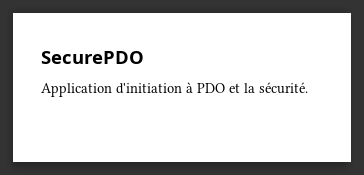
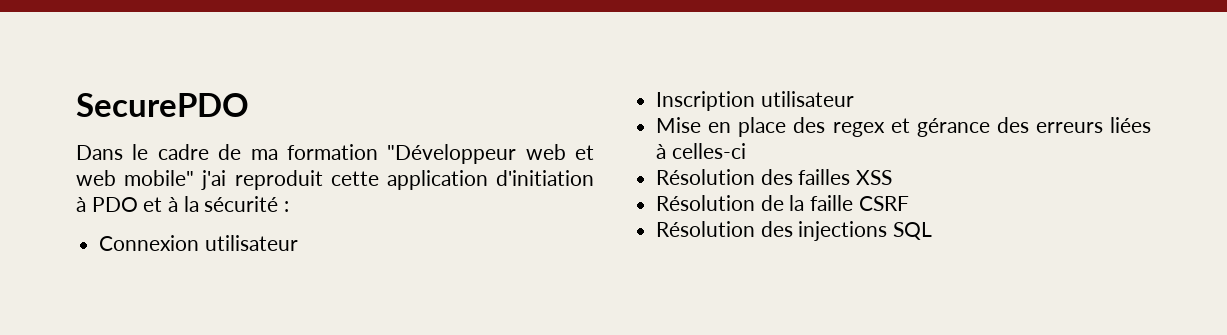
[41,82,308,97] Application d'initiation à PDO et la sécurité. -> [76,144,594,164] [76,170,594,190] [76,196,290,212] [99,235,298,251] [656,91,854,111] [656,117,1151,137] [656,143,746,159] [656,169,893,185] [656,195,909,211] [656,221,933,241] Dans le cadre de ma formation "Développeur web et web mobile" j'ai reproduit cette application d'initiation à PDO et à la sécurité : // Connexion utilisateur // Inscription utilisateur // Mise en place des regex et gérance des erreurs liées à celles-ci // Résolution des failles XSS // Résolution de la faille CSRF // Résolution des injections SQL

